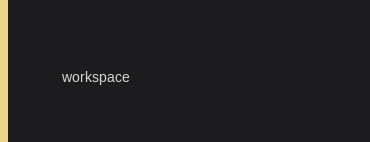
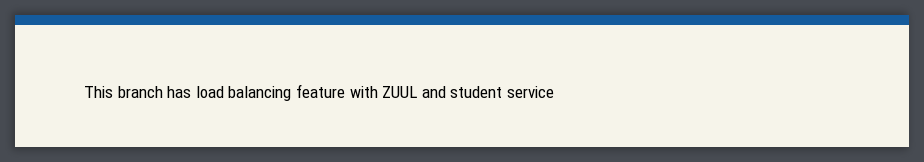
[61,71,130,85] workspace -> [84,84,554,101] This branch has load balancing feature with ZUUL and student service

